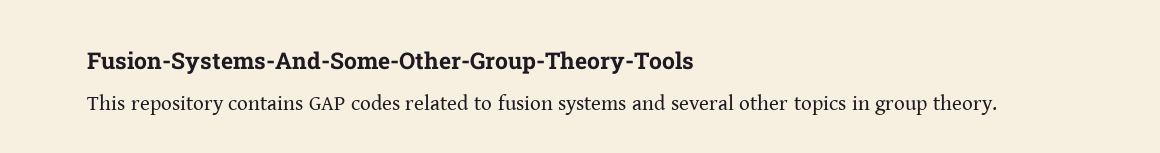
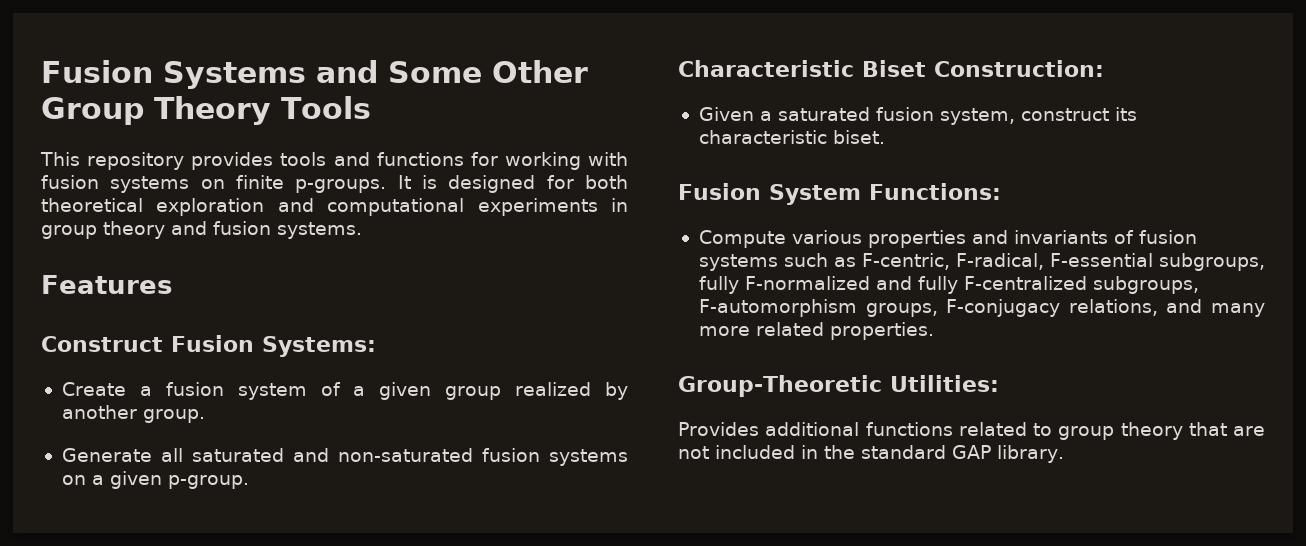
[87,51,694,74] [87,94,998,115] Fusion-Systems-And-Some-Other-Group-Theory-Tools // This repository contains GAP codes related to fusion systems and several other topics in group theory. -> [41,60,588,89] [41,96,371,125] [40,152,628,170] [41,175,628,193] [41,198,628,216] [41,221,362,239] [41,275,172,294] [41,335,376,357] [61,382,628,400] [61,405,205,423] [61,448,628,466] [61,471,249,489] [678,60,1104,77] [698,107,1137,125] [698,130,885,144] [678,183,1001,205] [698,230,1197,248] [698,253,1265,271] [698,276,1199,294] [698,299,1265,317] [698,322,934,340] [678,375,999,397] [678,422,1265,440] [678,445,1064,463] Fusion Systems and Some Other Group Theory Tools // This repository provides tools and functions for working with fusion systems on finite p-groups. It is designed for both theoretical exploration and computational experiments in group theory and fusion systems. // Features // Construct Fusion Systems: // Create a fusion system of a given group realized by another group. // Generate all saturated and non-saturated fusion systems on a given p-group. // Characteristic Biset Construction: // Given a saturated fusion system, construct its characteristic biset. // Fusion System Functions: // Compute various properties and invariants of fusion systems such as F-centric, F-radical, F-essential subgroups, fully F-normalized and fully F-centralized subgroups, F-automorphism groups, F-conjugacy relations, and many more related properties. // Group-Theoretic Utilities: // Provides additional functions related to group theory that are not included in the standard GAP library.

